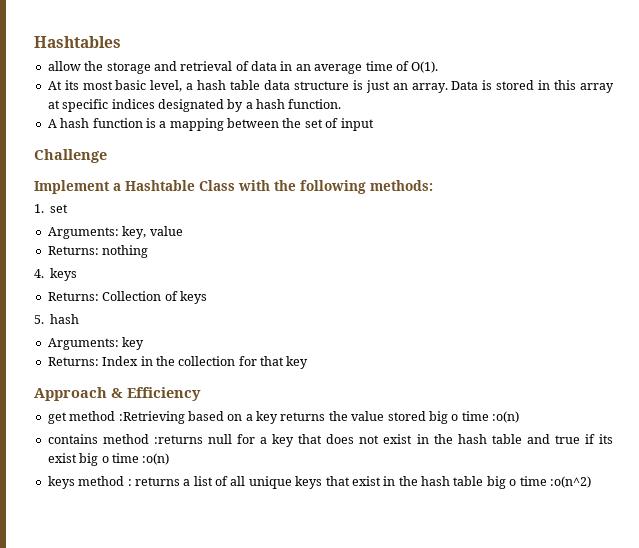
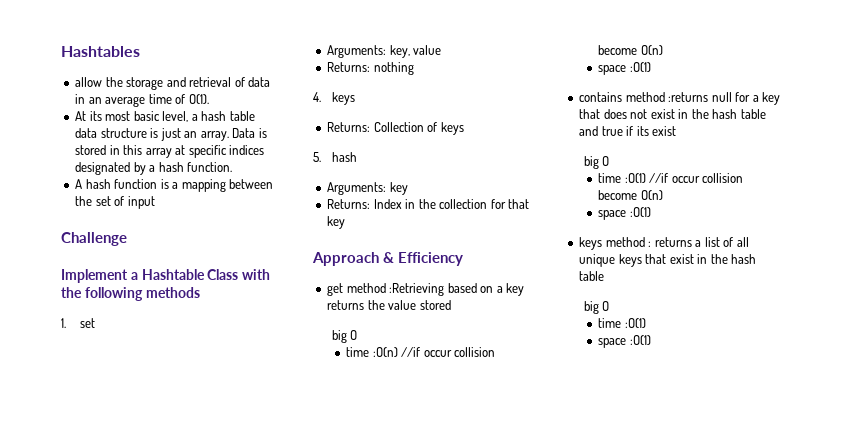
[370,180,433,191] methods: -> [145,287,200,298] methods
[428,411,519,424] big o time :o(n) -> [331,330,358,343] [346,347,496,357] [598,45,663,55] [598,62,651,75] // big O // time :O(n) //if occur collision become O(n) // space :O(1)
[79,453,170,466] big o time :o(n) -> [583,156,610,169] [598,173,744,183] [598,190,663,200] [598,207,651,220] // big O // time :O(1) //if occur collision become O(n) // space :O(1)
[486,476,591,489] big o time :o(n^2) -> [583,301,610,314] [598,318,646,328] [598,335,651,348] // big O // time :O(1) // space :O(1)

